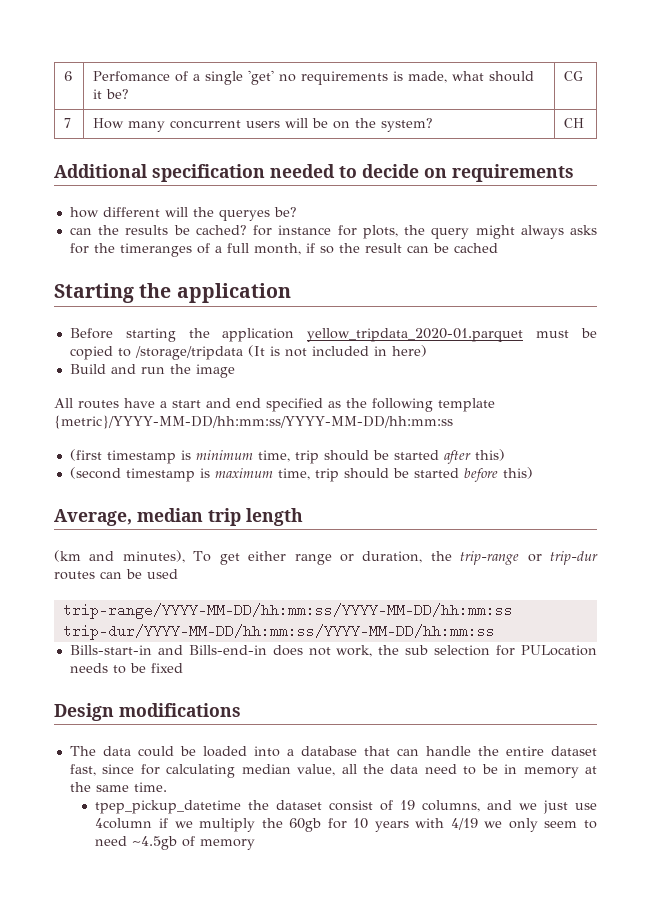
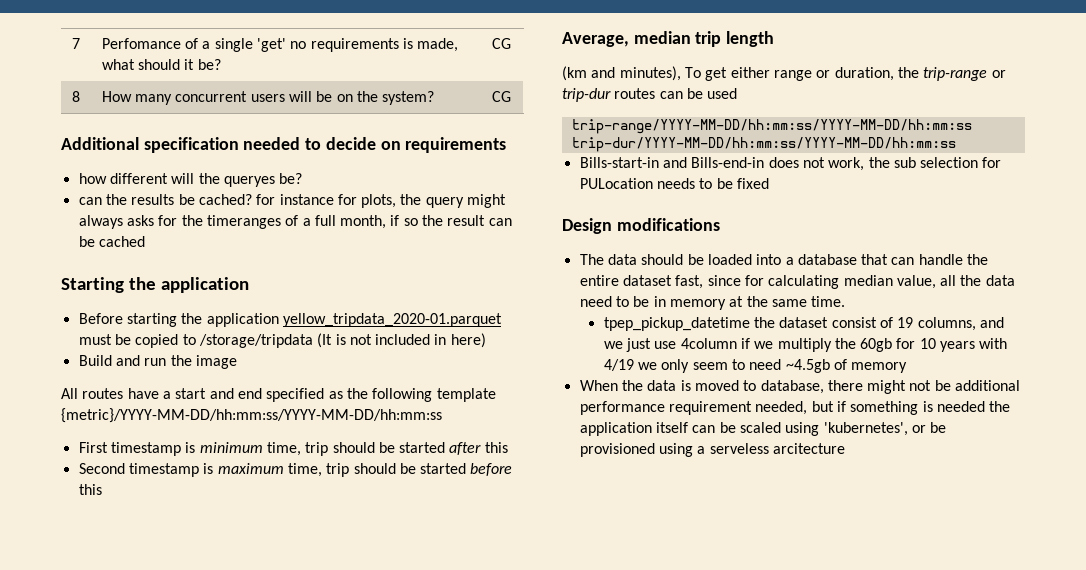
[64,71,73,81] 6 -> [71,38,80,49] 7
[64,118,72,128] 7 -> [71,91,80,102] 8
[564,118,585,128] CH -> [491,91,511,102] CG
[69,449,102,461] (first -> [78,442,108,453] First
[474,449,505,461] [69,467,121,479] this) // (second -> [484,442,508,453] [78,463,125,474] this // Second
[502,467,533,479] this) -> [78,484,102,495] this
[137,746,174,757] could -> [641,254,684,265] should
(256, 844) none -> [579,380,1021,394] [579,401,1011,415] [579,422,947,436] [579,443,845,457] // When the data is moved to database, there might not be additional performance requirement needed, but if something is needed the application itself can be scaled using 'kubernetes', or be provisioned using a serveless arcitecture

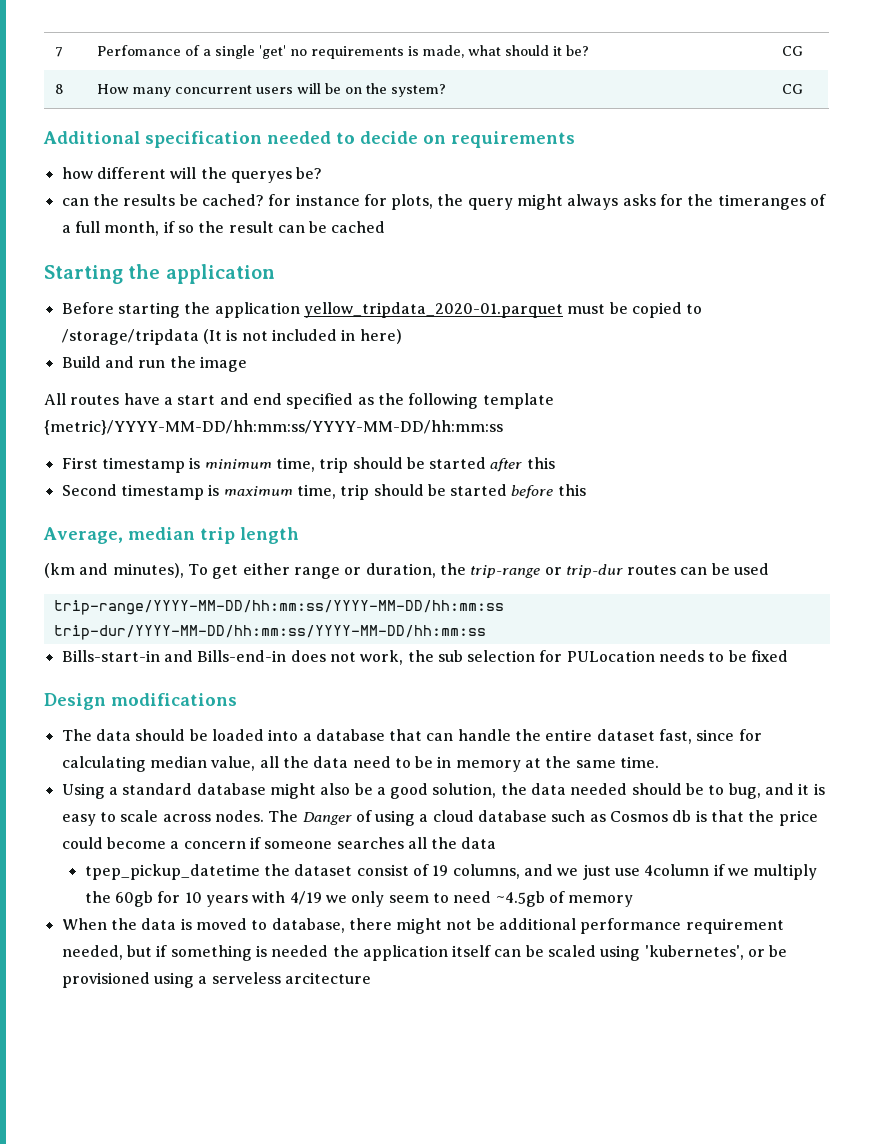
(846, 301) none -> [61,783,825,799] [61,810,818,826] [61,837,497,849] // Using a standard database might also be a good solution, the data needed should be to bug, and it is easy to scale across nodes. The Danger of using a cloud database such as Cosmos db is that the price could become a concern if someone searches all the data

